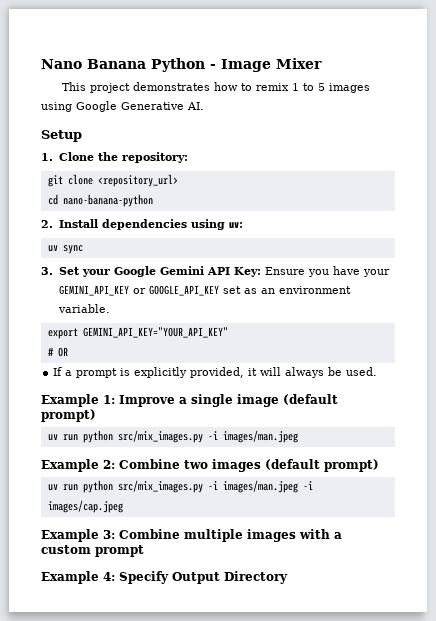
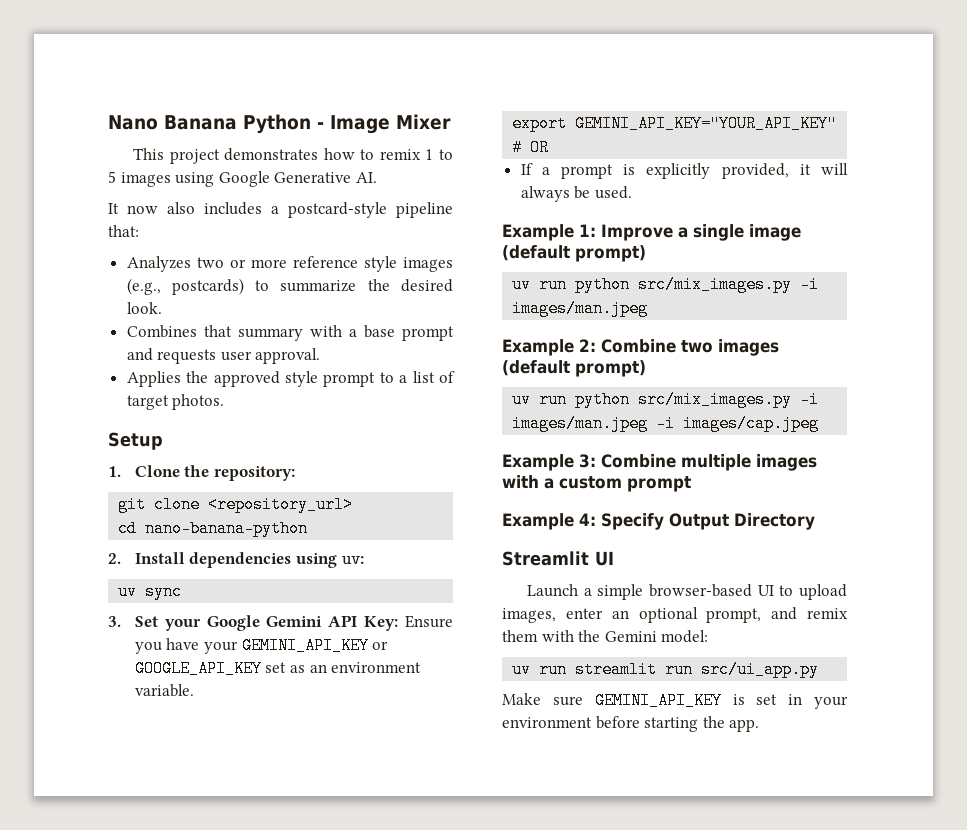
(204, 106) none -> [108,202,453,218] [108,225,139,237] [126,256,454,272] [126,278,453,295] [126,302,162,314] [126,325,455,341] [126,348,321,364] [126,371,456,387] [126,394,225,410] // It now also includes a postcard-style pipeline that: // Analyzes two or more reference style images (e.g., postcards) to summarize the desired look. // Combines that summary with a base prompt and requests user approval. // Applies the approved style prompt to a list of target photos.
(288, 577) none -> [502,551,614,566] [527,584,847,600] [502,607,848,623] [502,630,709,643] [512,661,820,678] [502,692,848,709] [502,716,760,732] // Streamlit UI // Launch a simple browser-based UI to upload images, enter an optional prompt, and remix them with the Gemini model: // uv run streamlit run src/ui_app.py // Make sure GEMINI_API_KEY is set in your environment before starting the app.

